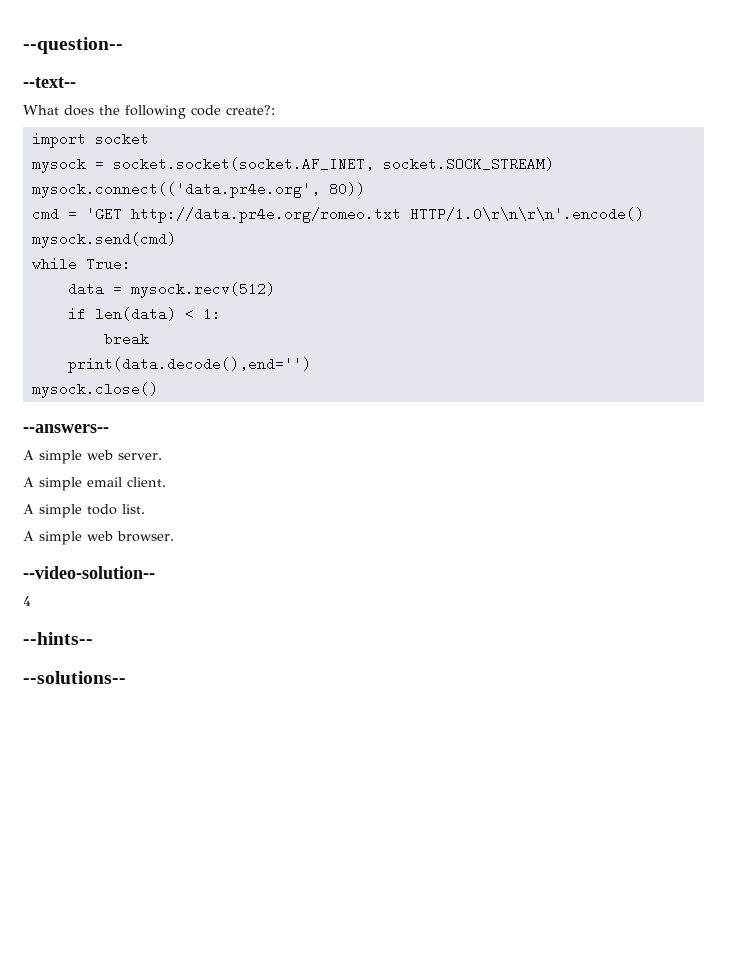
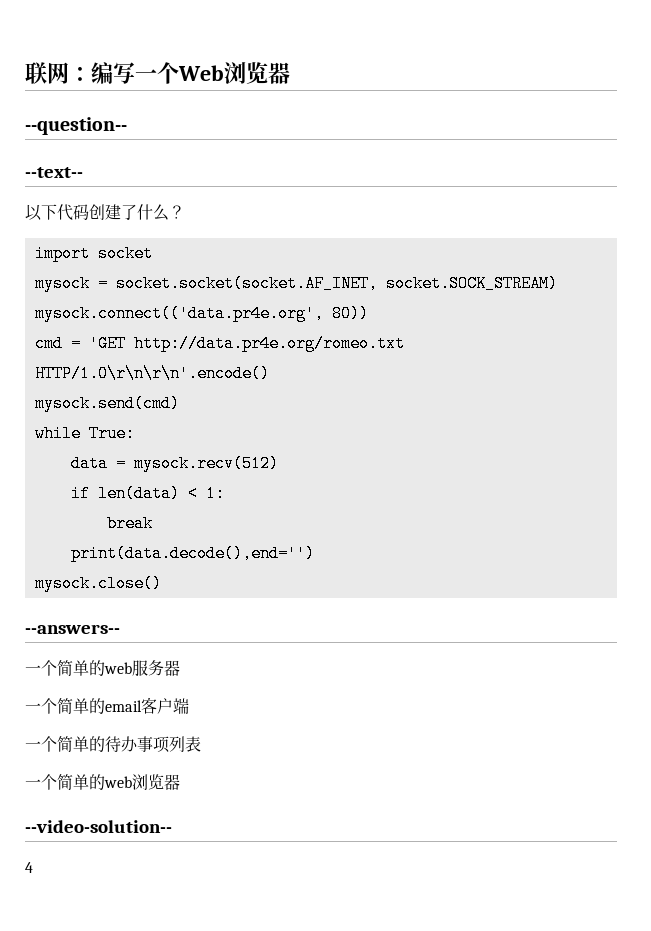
[23,37,123,54] [23,77,76,88] [23,105,275,119] --question-- // --text-- // What does the following code create?: -> [25,62,290,84] [25,117,127,135] [25,167,83,178] [25,204,185,221] 联网：编写一个Web浏览器 // --question-- // --text-- // 以下代码创建了什么？
[23,450,162,464] [23,477,166,491] [23,504,145,518] [23,531,174,545] A simple web server. // A simple email client. // A simple todo list. // A simple web browser. -> [25,660,180,676] [25,697,189,714] [25,736,201,753] [25,774,180,790] 一个简单的web服务器 // 一个简单的email客户端 // 一个简单的待办事项列表 // 一个简单的web浏览器
[23,632,93,645] [23,671,126,684] // --hints-- // --solutions-- -> (33, 867) none

